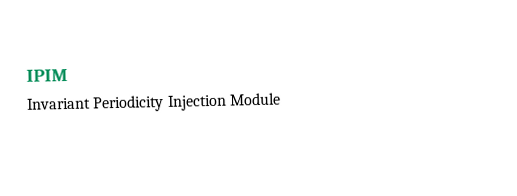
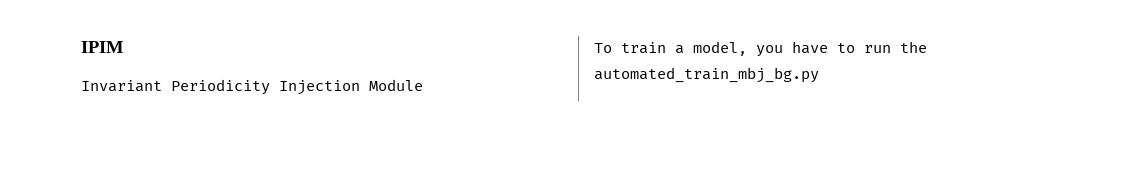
(281, 99) none -> [594,41,927,57] [594,67,819,83] // To train a model, you have to run the automated_train_mbj_bg.py

